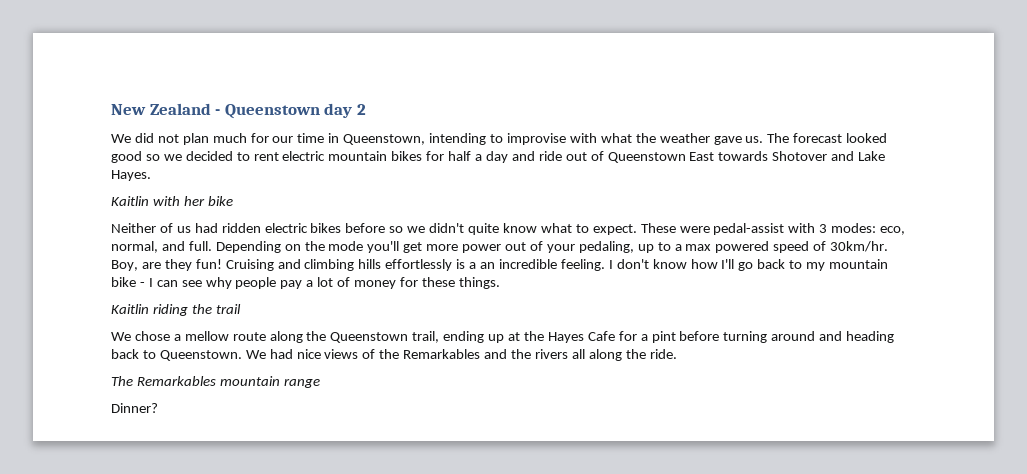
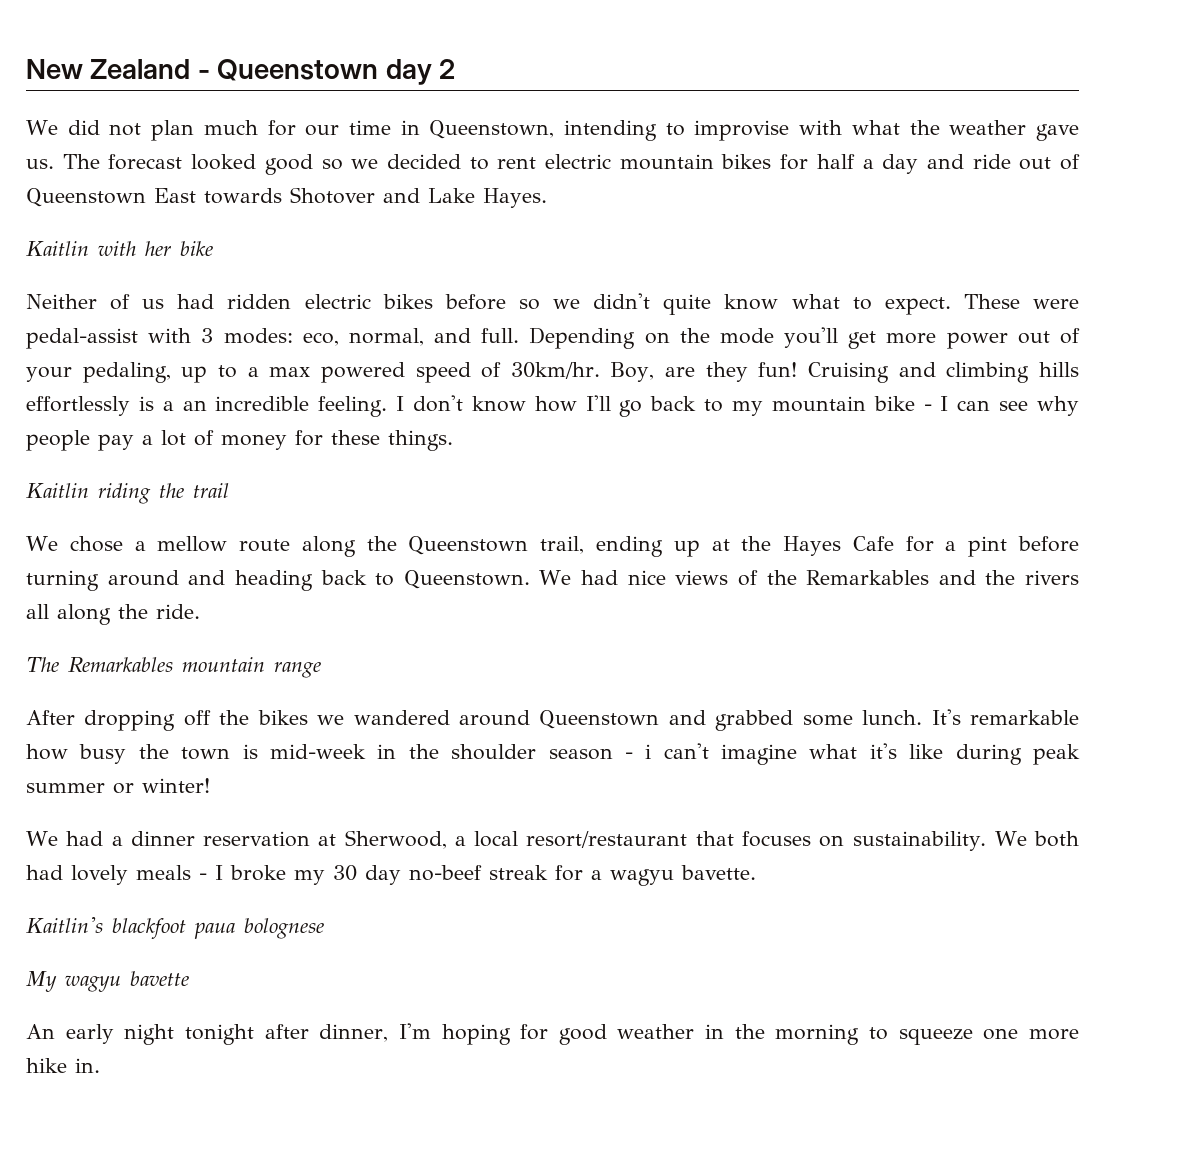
[111,403,158,413] Dinner? -> [26,709,1079,731] [26,743,1081,765] [26,778,210,794] [26,830,1080,851] [26,865,756,886] [26,917,324,939] [26,971,189,992] [26,1023,1079,1045] [26,1058,100,1073] After dropping off the bikes we wandered around Queenstown and grabbed some lunch. It's remarkable how busy the town is mid-week in the shoulder season - i can't imagine what it's like during peak summer or winter! // We had a dinner reservation at Sherwood, a local resort/restaurant that focuses on sustainability. We both had lovely meals - I broke my 30 day no-beef streak for a wagyu bavette. // Kaitlin's blackfoot paua bolognese // My wagyu bavette // An early night tonight after dinner, I'm hoping for good weather in the morning to squeeze one more hike in.

